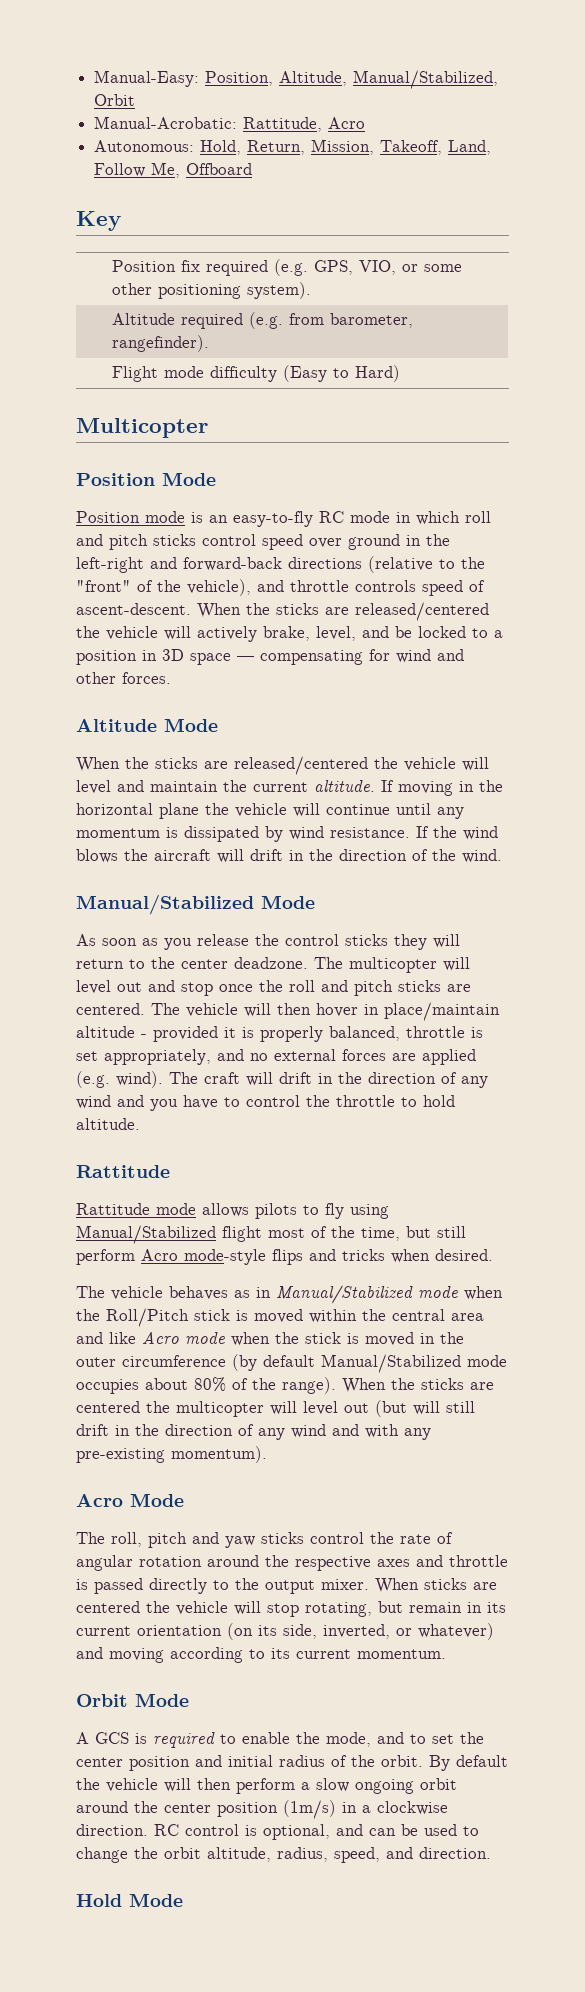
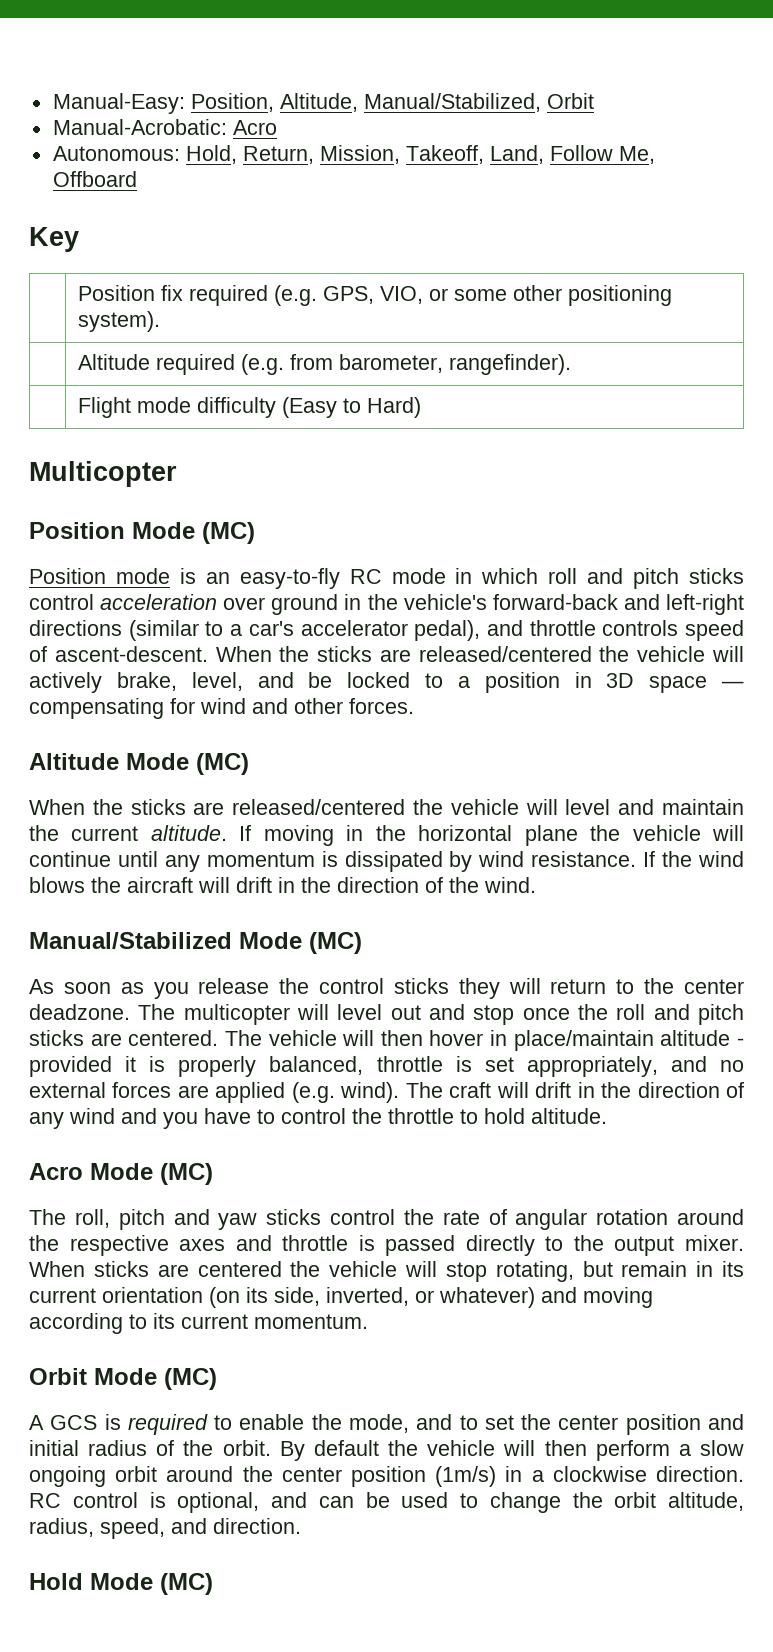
[243,117,323,132] Rattitude, -> (227, 127) none
(216, 479) none -> [202,522,255,544] (MC)
[262,534,303,550] speed -> [100,594,218,610] acceleration
[76,556,485,573] [76,579,251,596] left-right and forward-back directions (relative to the "front" of the vehicle), -> [403,594,744,615] [29,620,481,641] vehicle's forward-back and left-right directions (similar to a car's accelerator pedal),
(218, 725) none -> [196,753,249,775] (MC)
(315, 902) none -> [309,932,362,954] (MC)
[76,1165,170,1178] [76,1203,389,1219] [76,1225,466,1244] [76,1249,493,1265] [76,1285,503,1304] [76,1308,484,1327] [76,1332,464,1346] [76,1354,507,1373] [76,1377,494,1394] [76,1400,475,1417] [76,1424,431,1440] [76,1446,267,1463] // Rattitude // Rattitude mode allows pilots to fly using Manual/Stabilized flight most of the time, but still perform Acro mode-style flips and tricks when desired. // The vehicle behaves as in Manual/Stabilized mode when the Roll/Pitch stick is moved within the central area and like Acro mode when the stick is moved in the outer circumference (by default Manual/Stabilized mode occupies about 80% of the range). When the sticks are centered the multicopter will level out (but will still drift in the direction of any wind and with any pre-existing momentum). -> (607, 1116) none
(184, 1500) none -> [160,1163,213,1185] (MC)
(189, 1700) none -> [164,1368,217,1390] (MC)
(183, 1900) none -> [160,1573,213,1595] (MC)

